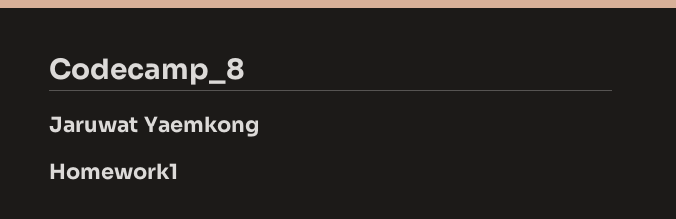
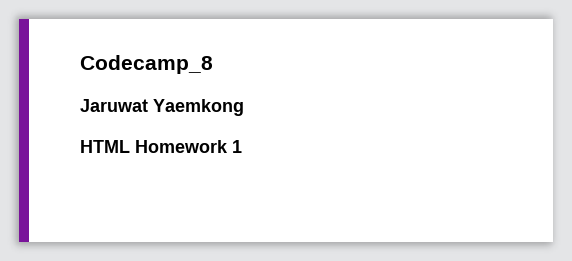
[49,163,178,180] Homework1 -> [80,140,242,153] HTML Homework 1

